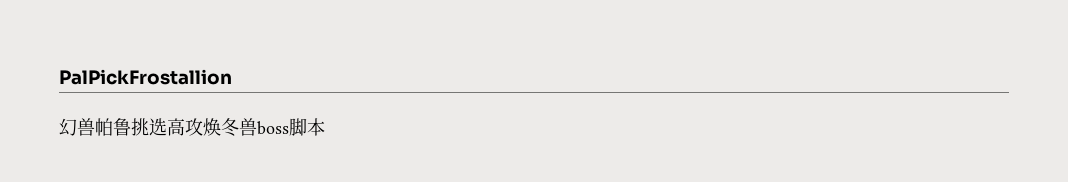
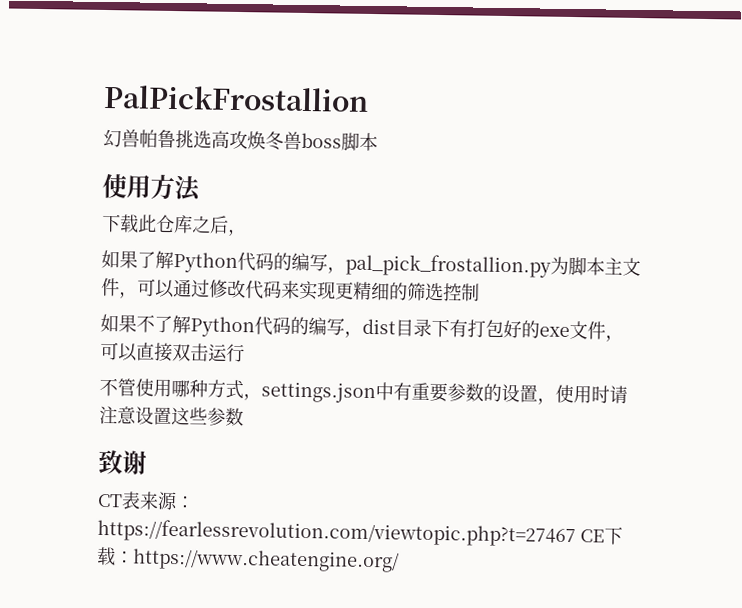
(325, 127) none -> [102,172,201,202] [102,213,247,237] [101,249,641,278] [101,277,480,302] [100,313,624,342] [100,341,245,363] [99,377,628,405] [99,405,244,427] [98,449,147,475] [97,491,195,511] [97,518,623,548] [97,546,400,573] // 使用方法 // 下载此仓库之后， // 如果了解Python代码的编写，pal_pick_frostallion.py为脚本主文件，可以通过修改代码来实现更精细的筛选控制 // 如果不了解Python代码的编写，dist目录下有打包好的exe文件，可以直接双击运行 // 不管使用哪种方式，settings.json中有重要参数的设置，使用时请注意设置这些参数 // 致谢 // CT表来源：https://fearlessrevolution.com/viewtopic.php?t=27467 CE下载：https://www.cheatengine.org/

